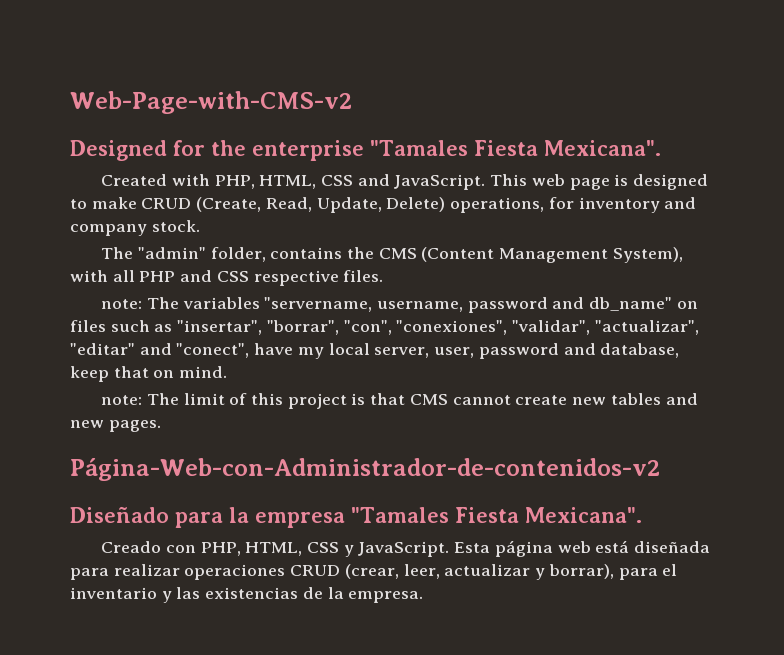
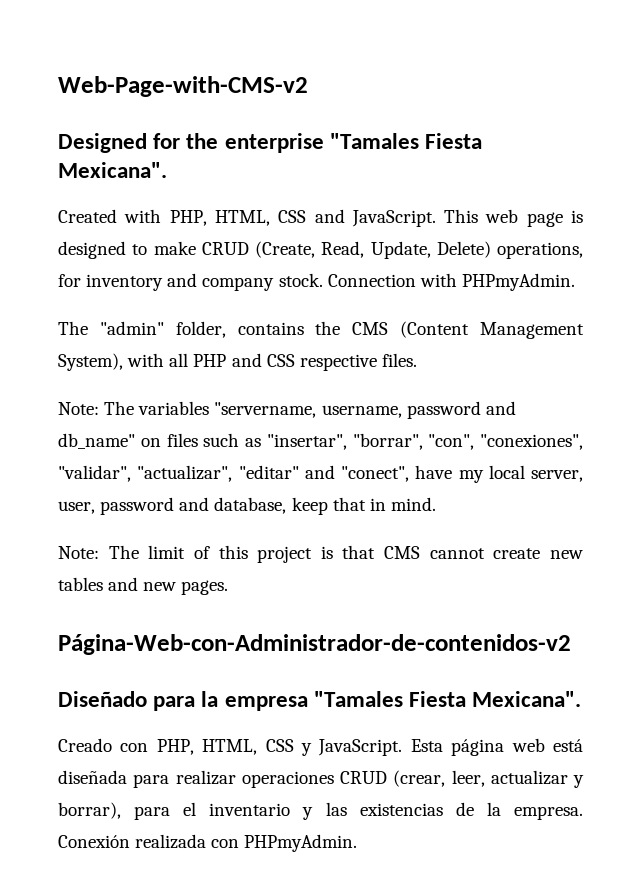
(200, 226) none -> [327,273,575,291] Connection with PHPmyAdmin.
[101,299,143,309] note: -> [58,402,99,415] Note:
[153,370,175,378] on -> [369,498,386,511] in
[101,395,143,405] note: -> [58,546,99,559] Note:
(424, 597) none -> [58,834,358,852] Conexión realizada con PHPmyAdmin.

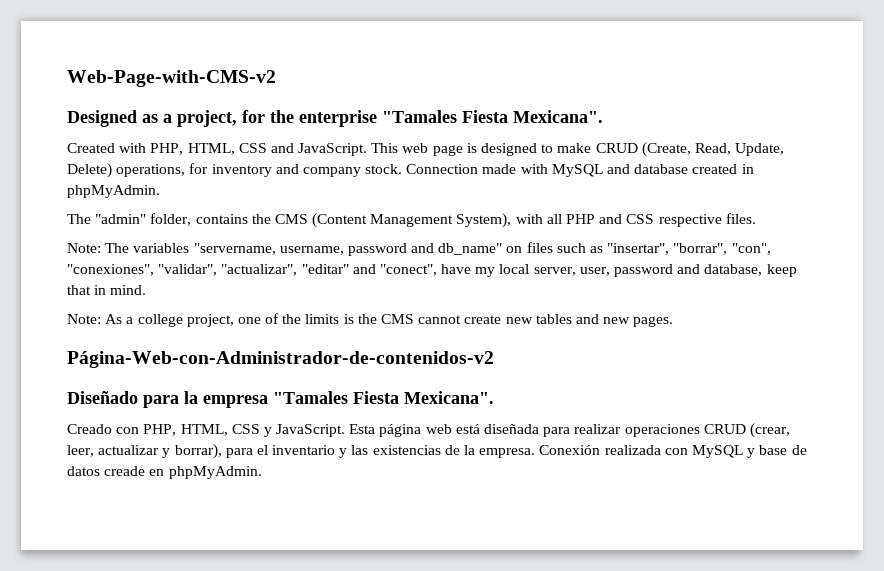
(147, 143) none -> [142,110,237,127] as a project,
[419,273,575,291] with PHPmyAdmin. -> [482,164,754,177] [67,185,160,198] made with MySQL and database created in phpMyAdmin.
[108,545,376,563] The limit of this project is that -> [105,313,377,327] As a college project, one of the limits is the
[244,834,358,852] PHPmyAdmin. -> [691,445,807,458] [67,466,262,479] MySQL y base de datos creade en phpMyAdmin.

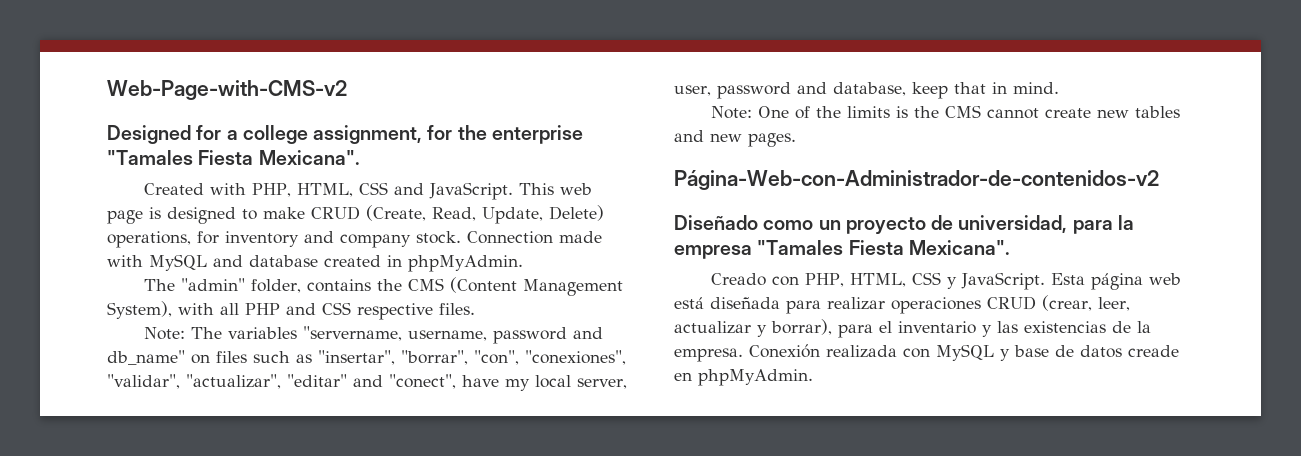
[142,110,237,127] as a project, -> [196,125,423,144] for a college assignment,
[105,314,261,327] As a college project, one -> [757,106,789,118] One
(138, 397) none -> [763,215,1068,234] como un proyecto de universidad,

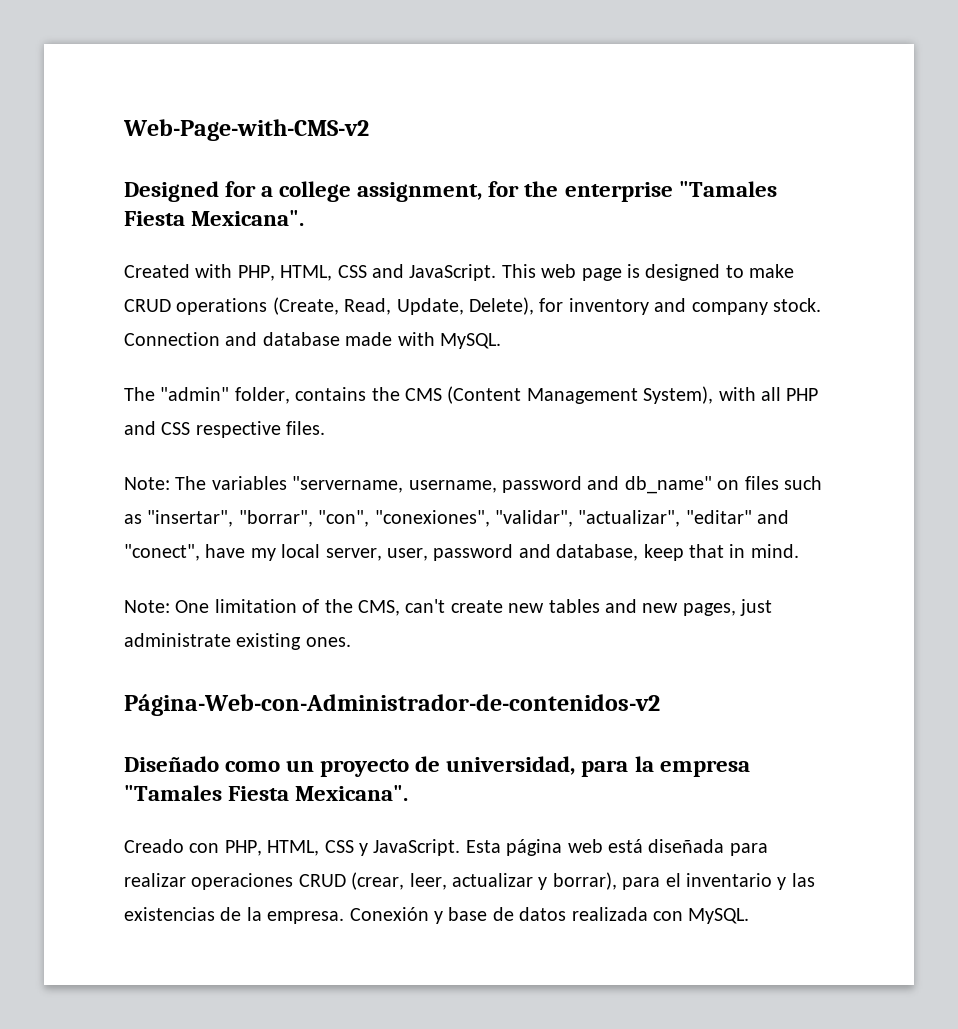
(360, 213) none -> [176,298,268,315] operations
[549,205,604,221] [107,231,191,248] Delete) operations, -> [469,297,534,315] Delete),
[559,231,602,243] [107,254,523,272] made with MySQL and database created in phpMyAdmin. -> [225,332,501,349] and database made with MySQL.
(789, 112) none -> [214,599,297,613] limitation
[846,105,1039,119] limits is the CMS cannot -> [358,599,446,616] CMS, can't
[748,133,796,147] pages. -> [682,599,773,616] [124,633,351,650] pages, just administrate existing ones.
[826,344,994,361] realizada con MySQL -> (429, 914) none
[1128,345,1179,357] [674,369,813,386] creade en phpMyAdmin. -> [571,907,750,924] realizada con MySQL.

